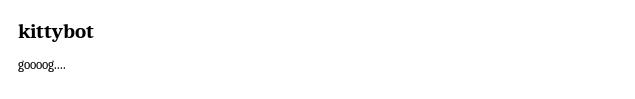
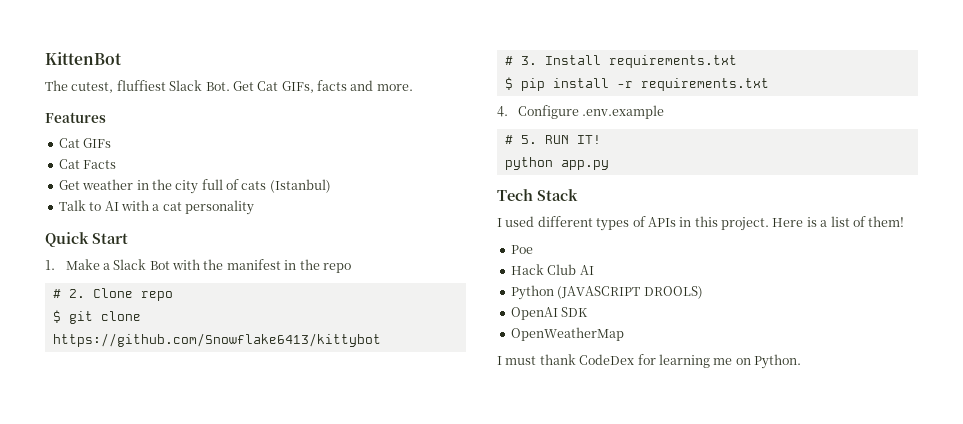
[18,23,94,42] [18,60,66,72] kittybot // goooog.... -> [45,52,122,65] [45,80,413,93] [45,112,106,123] [58,138,112,148] [58,159,117,169] [58,179,331,194] [58,200,254,215] [45,232,128,247] [45,259,351,273] [52,288,173,301] [52,310,141,324] [52,333,381,347] [504,55,737,68] [504,77,769,91] [497,105,664,119] [504,135,601,144] [504,157,609,170] [497,189,578,201] [497,216,905,231] [510,245,533,254] [510,264,594,275] [510,285,703,300] [510,307,589,320] [510,327,624,341] [497,354,801,369] KittenBot // The cutest, fluffiest Slack Bot. Get Cat GIFs, facts and more. // Features // Cat GIFs // Cat Facts // Get weather in the city full of cats (Istanbul) // Talk to AI with a cat personality // Quick Start // 1. Make a Slack Bot with the manifest in the repo // # 2. Clone repo // $ git clone https://github.com/Snowflake6413/kittybot // # 3. Install requirements.txt // $ pip install -r requirements.txt // 4. Configure .env.example // # 5. RUN IT! // python app.py // Tech Stack // I used different types of APIs in this project. Here is a list of them! // Poe // Hack Club AI // Python (JAVASCRIPT DROOLS) // OpenAI SDK // OpenWeatherMap // I must thank CodeDex for learning me on Python.

